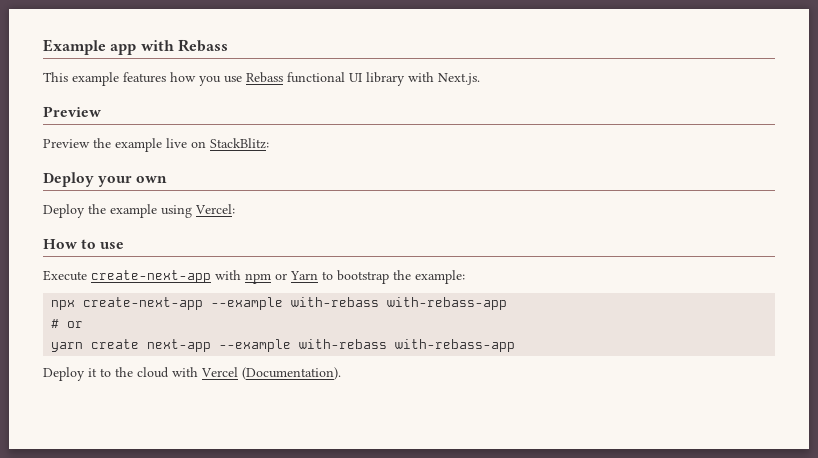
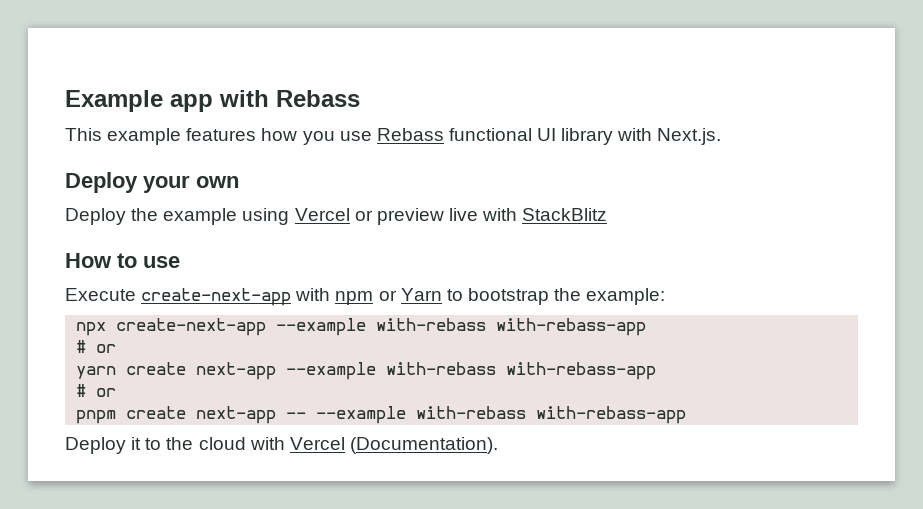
[43,106,101,117] [43,138,269,152] // Preview // Preview the example live on StackBlitz: -> (722, 136) none
[195,204,235,214] Vercel: -> [294,208,608,225] Vercel or preview live with StackBlitz
(516, 345) none -> [76,384,117,397] [76,406,687,424] // # or // pnpm create next-app -- --example with-rebass with-rebass-app

